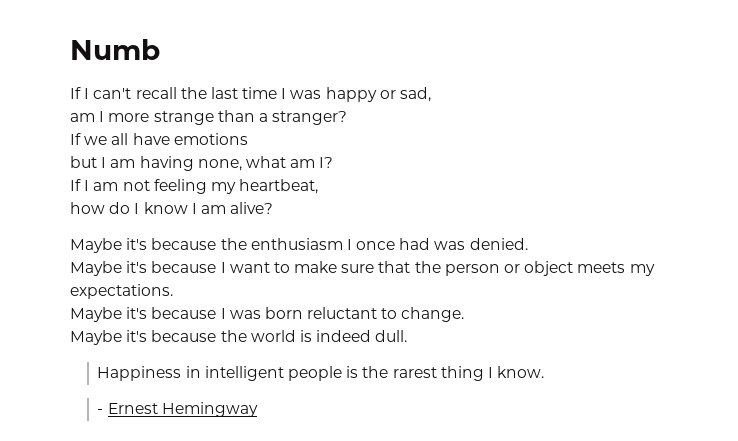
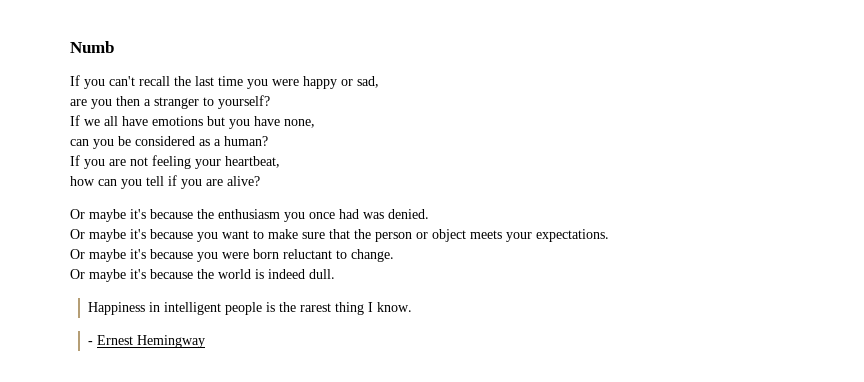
[84,88,90,99] I -> [84,79,105,89] you
[281,88,322,99] I was -> [247,79,299,89] you were
[70,110,348,125] am I more strange than a stranger? -> [70,95,270,109] are you then a stranger to yourself?
[70,156,334,171] [70,179,119,191] // but I am having none, what am I? // If I am -> [207,116,315,129] [70,136,268,149] [70,155,126,169] but you have none, // can you be considered as a human? // If you are
[210,182,236,194] my -> [195,159,221,169] your
[109,202,226,214] do I know I am -> [98,175,223,189] can you tell if you are
[70,238,122,253] Maybe -> [70,209,126,222] Or maybe
[346,239,352,250] I -> [284,212,305,222] you
[70,261,226,276] Maybe it's because I -> [70,229,218,242] Or maybe it's because you
[629,264,655,276] my -> [506,232,532,242] your
[70,307,261,322] Maybe it's because I was -> [70,249,249,262] Or maybe it's because you were
[70,330,122,345] Maybe -> [70,269,126,282] Or maybe

